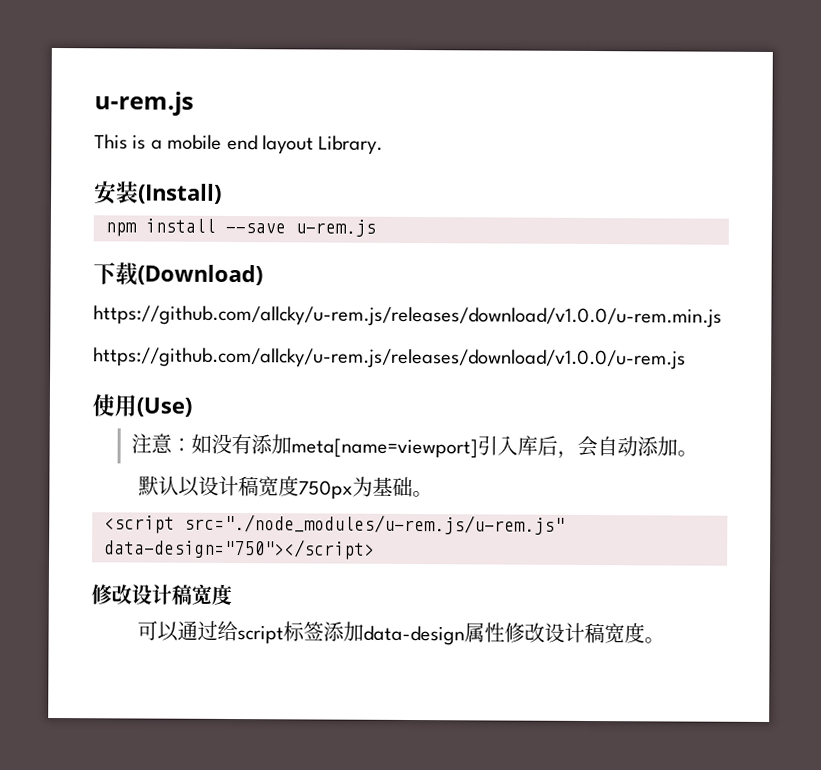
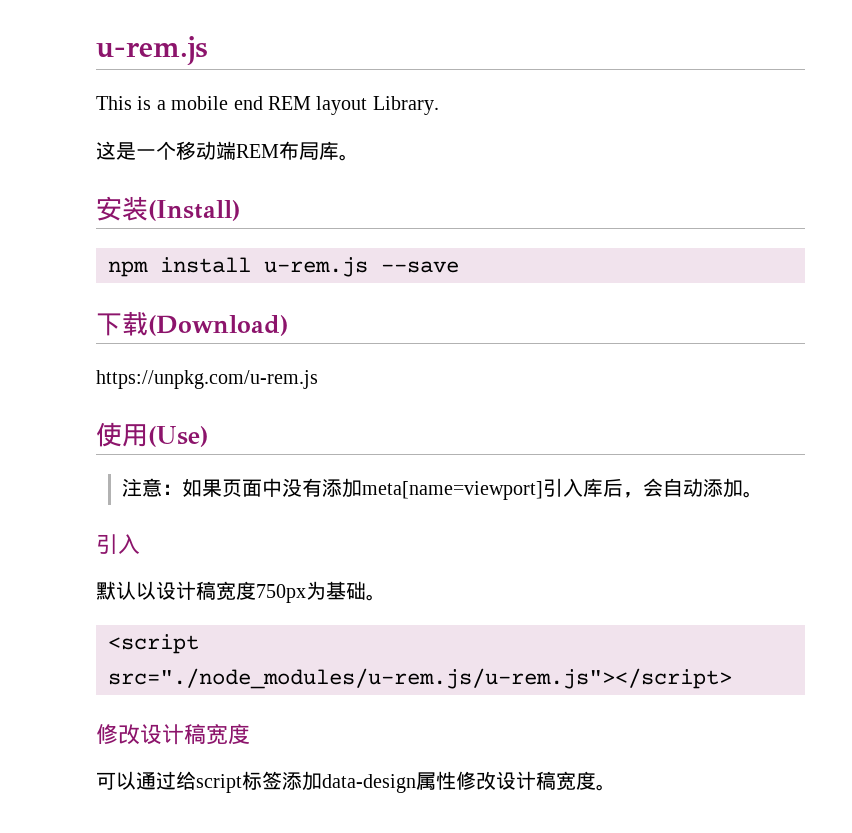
(258, 142) none -> [268,96,311,110] REM
(384, 145) none -> [96,141,359,161] // 这是一个移动端REM布局库。
(216, 225) none -> [264,257,368,277] u-rem.js
[295,219,376,237] u-rem.js -> (459, 267) none
[93,305,722,328] [93,347,686,370] https://github.com/allcky/u-rem.js/releases/download/v1.0.0/u-rem.min.js // https://github.com/allcky/u-rem.js/releases/download/v1.0.0/u-rem.js -> [96,370,318,389] https://unpkg.com/u-rem.js
(213, 443) none -> [202,478,283,497] 果页面中
(699, 453) none -> [96,534,140,554] // 引入
[184,513,565,535] [104,538,375,560] src="./node_modules/u-rem.js/u-rem.js" data-design="750"></script> -> [108,668,732,689] src="./node_modules/u-rem.js/u-rem.js"></script>

